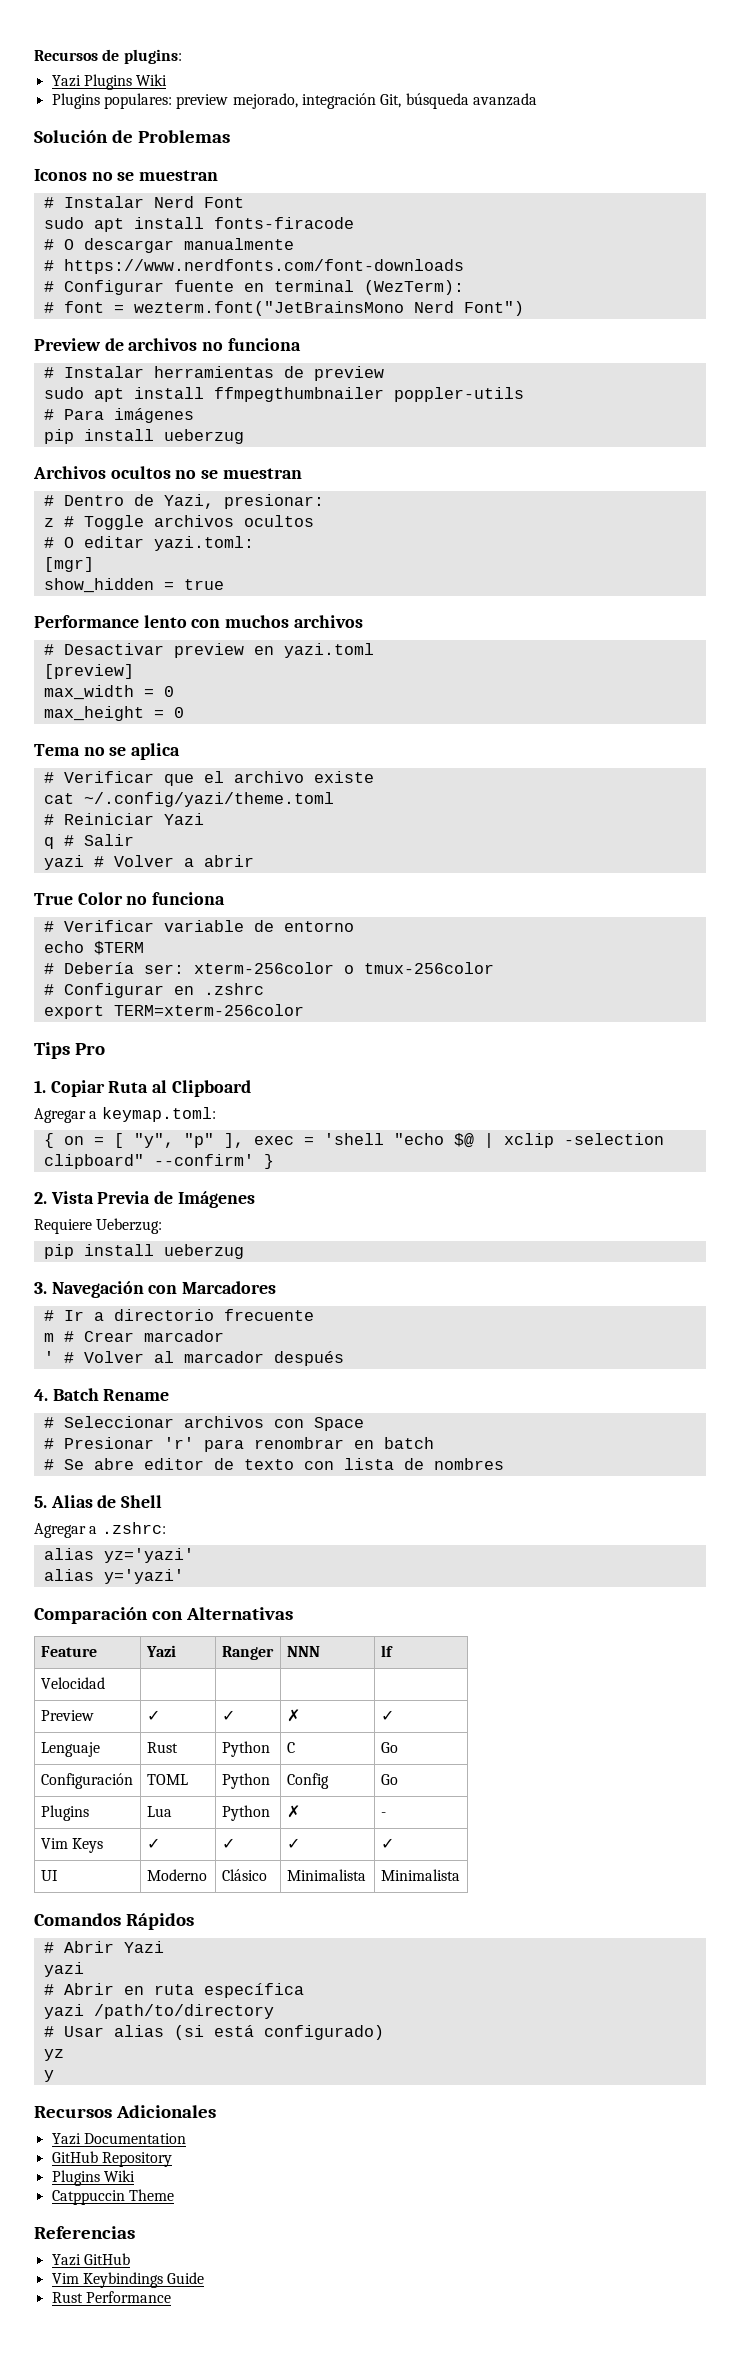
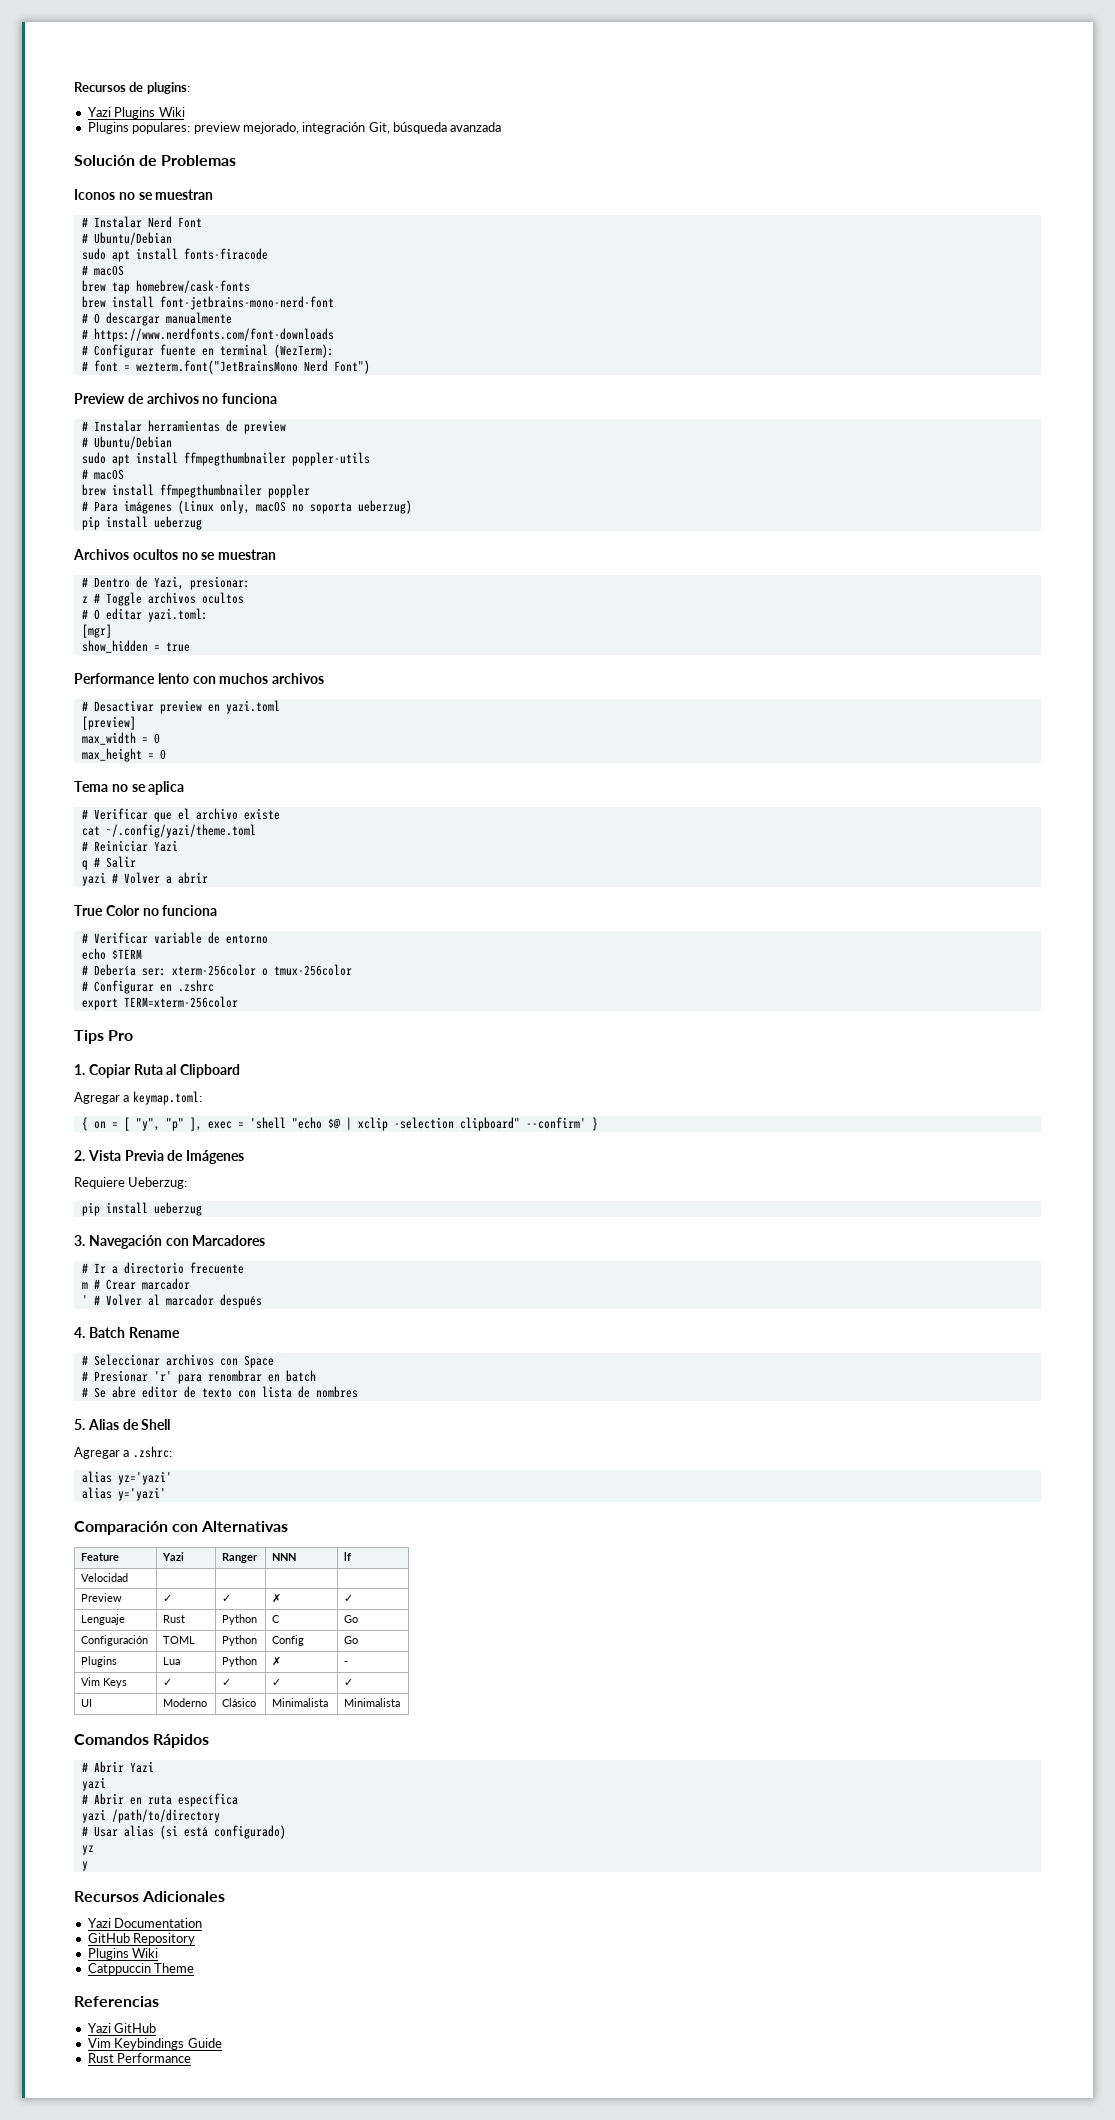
(244, 202) none -> [81,232,172,245] // # Ubuntu/Debian
(354, 223) none -> [81,265,124,276] [81,280,250,294] [81,296,334,310] // # macOS // brew tap homebrew/cask-fonts // brew install font-jetbrains-mono-nerd-font
(384, 373) none -> [81,436,172,449] // # Ubuntu/Debian
[63,408,194,423] Para imágenes -> [93,469,124,480] [81,484,310,498] [81,500,412,514] macOS // brew install ffmpegthumbnailer poppler // # Para imágenes (Linux only, macOS no soporta ueberzug)

